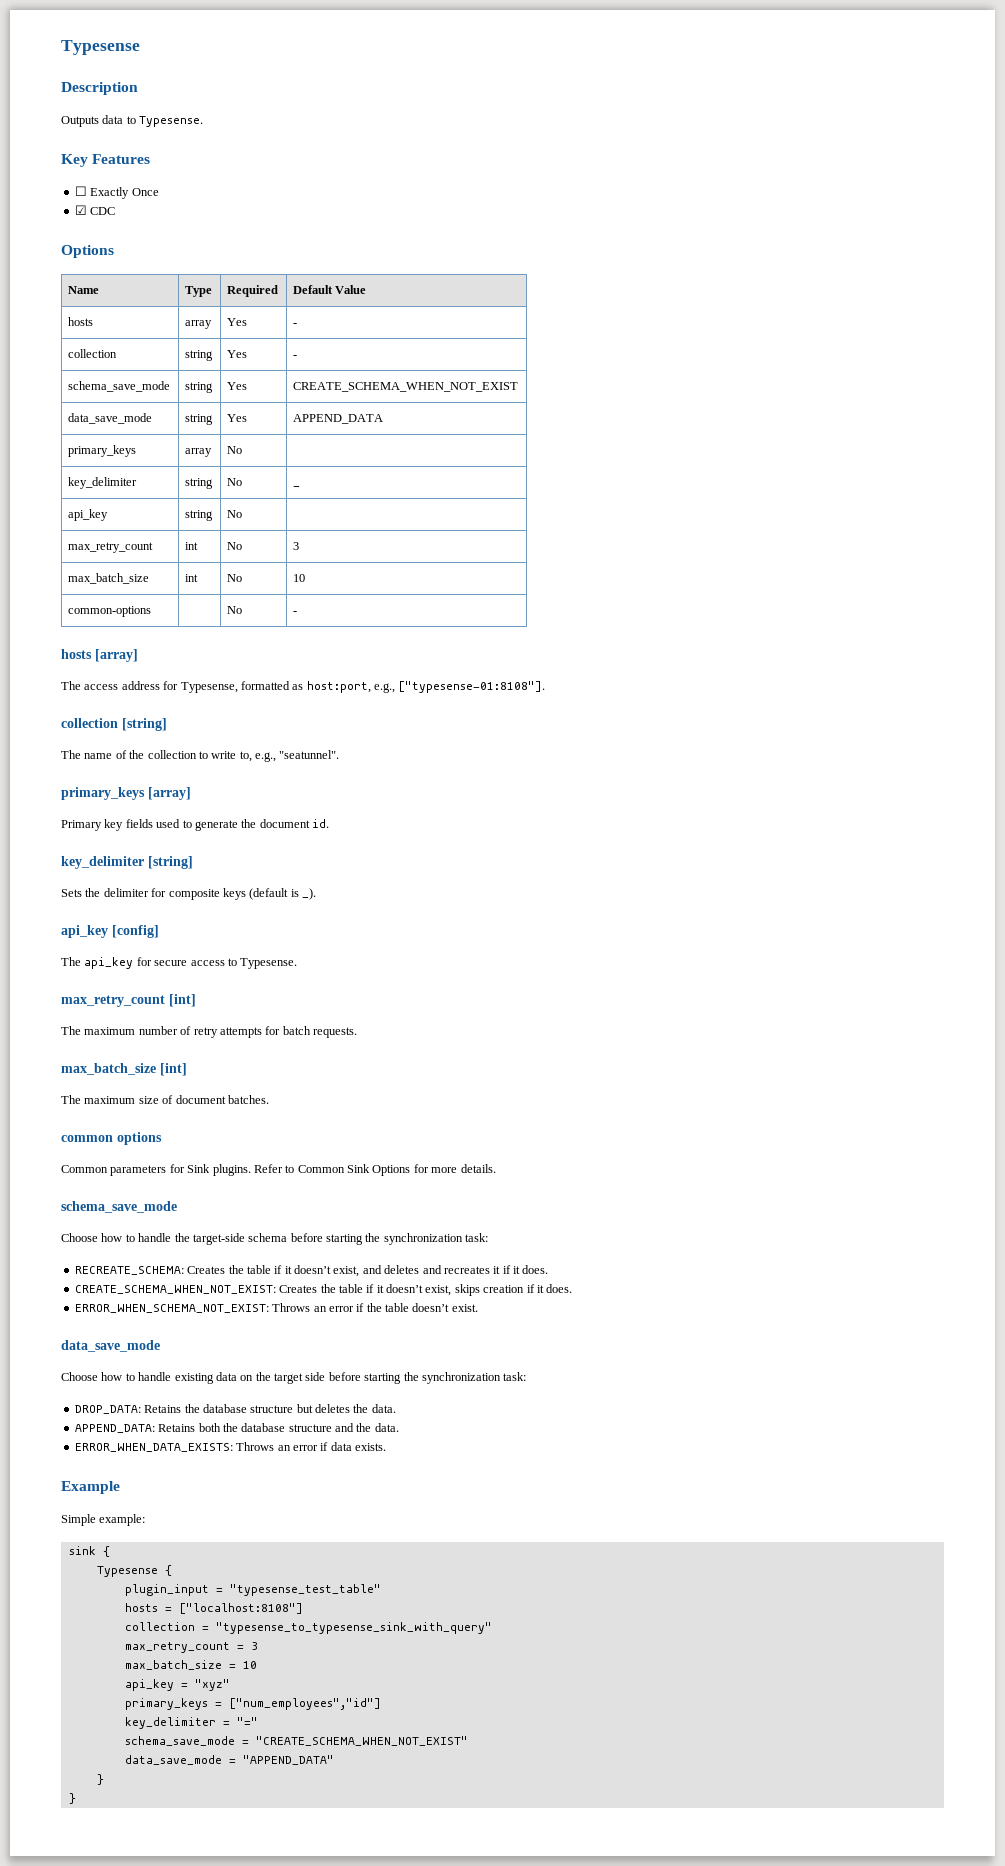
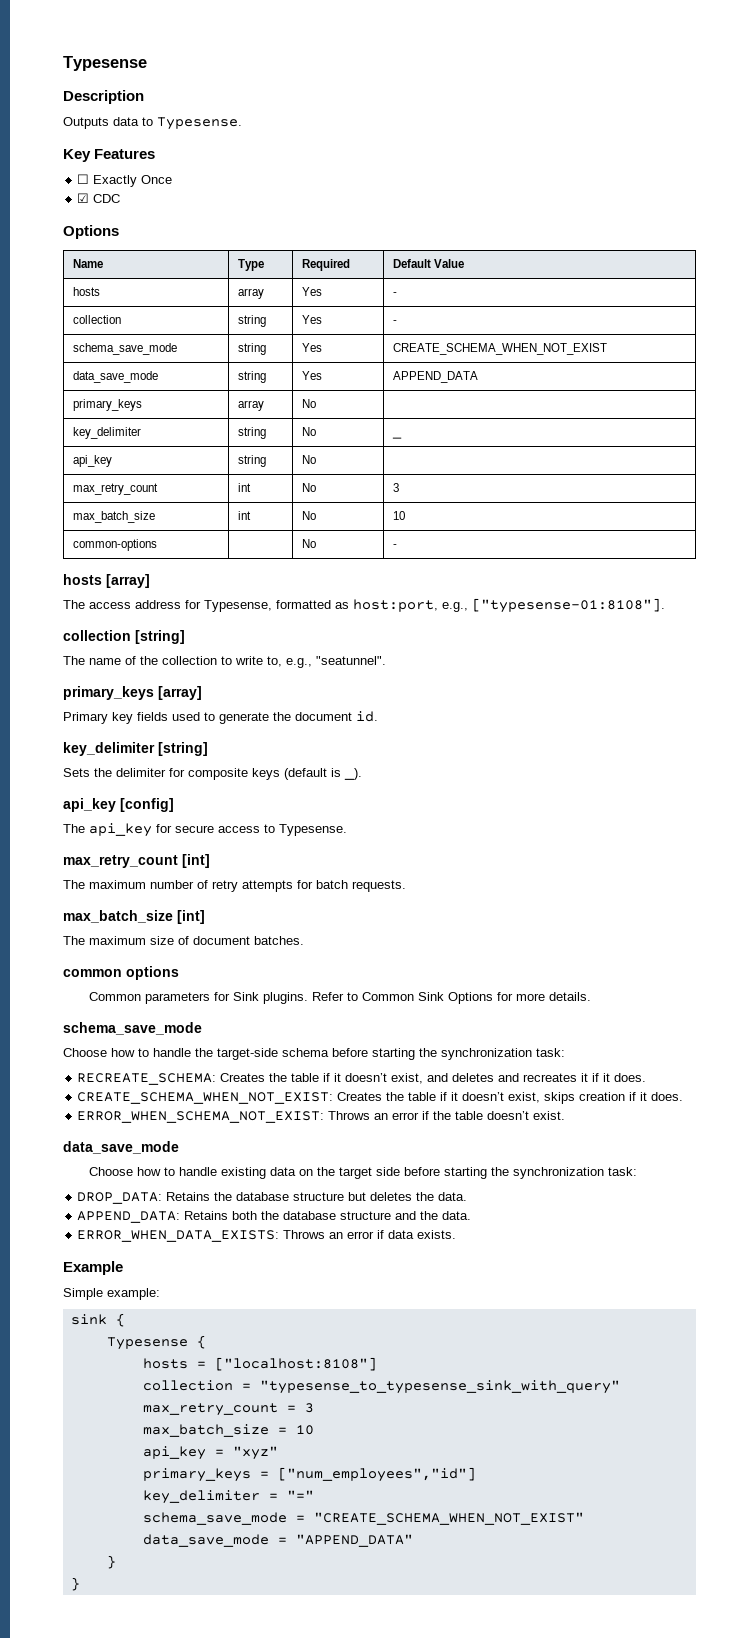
[124,1584,381,1596] // plugin_input = "typesense_test_table" -> (206, 1342) none

